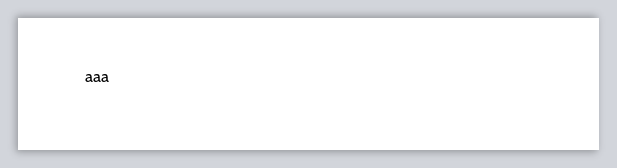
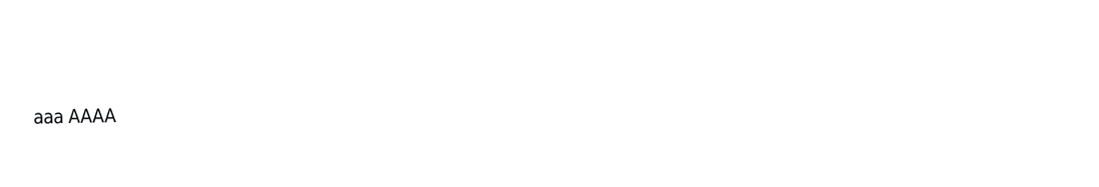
(109, 78) none -> [68,108,118,123] AAAA

